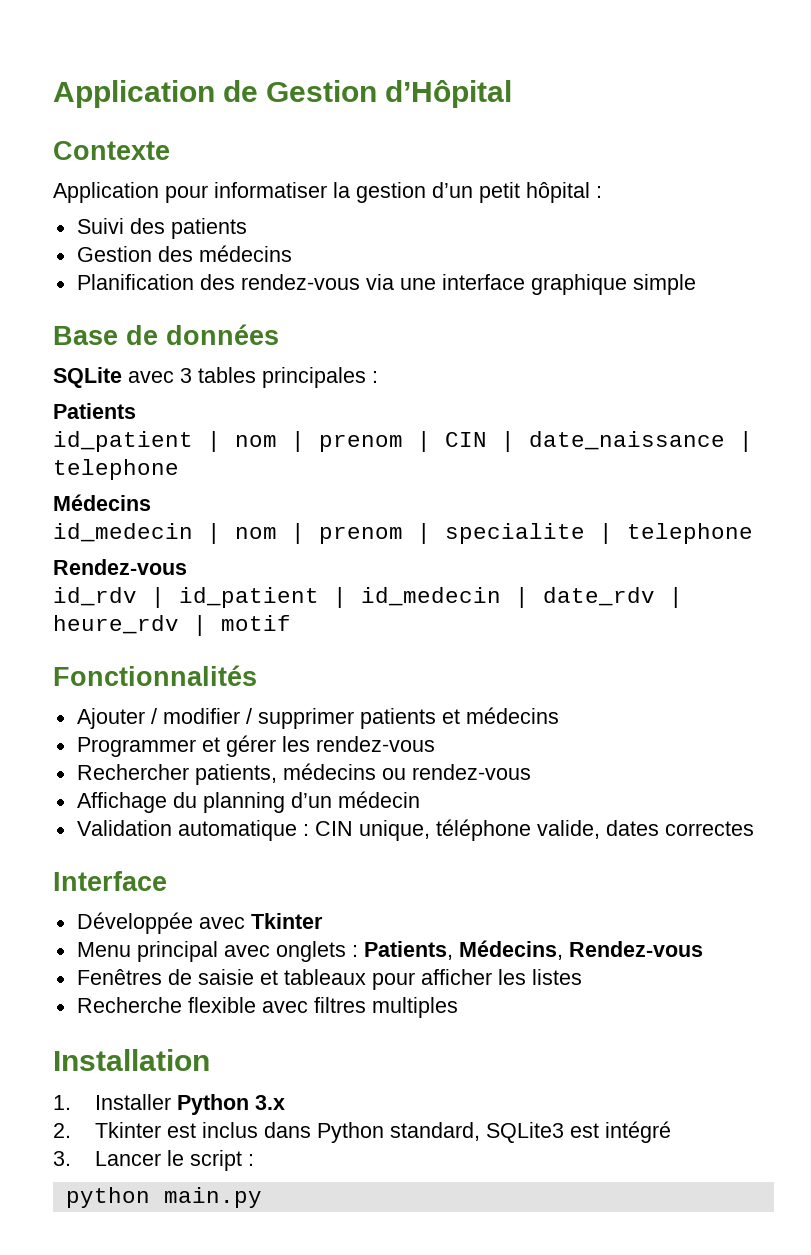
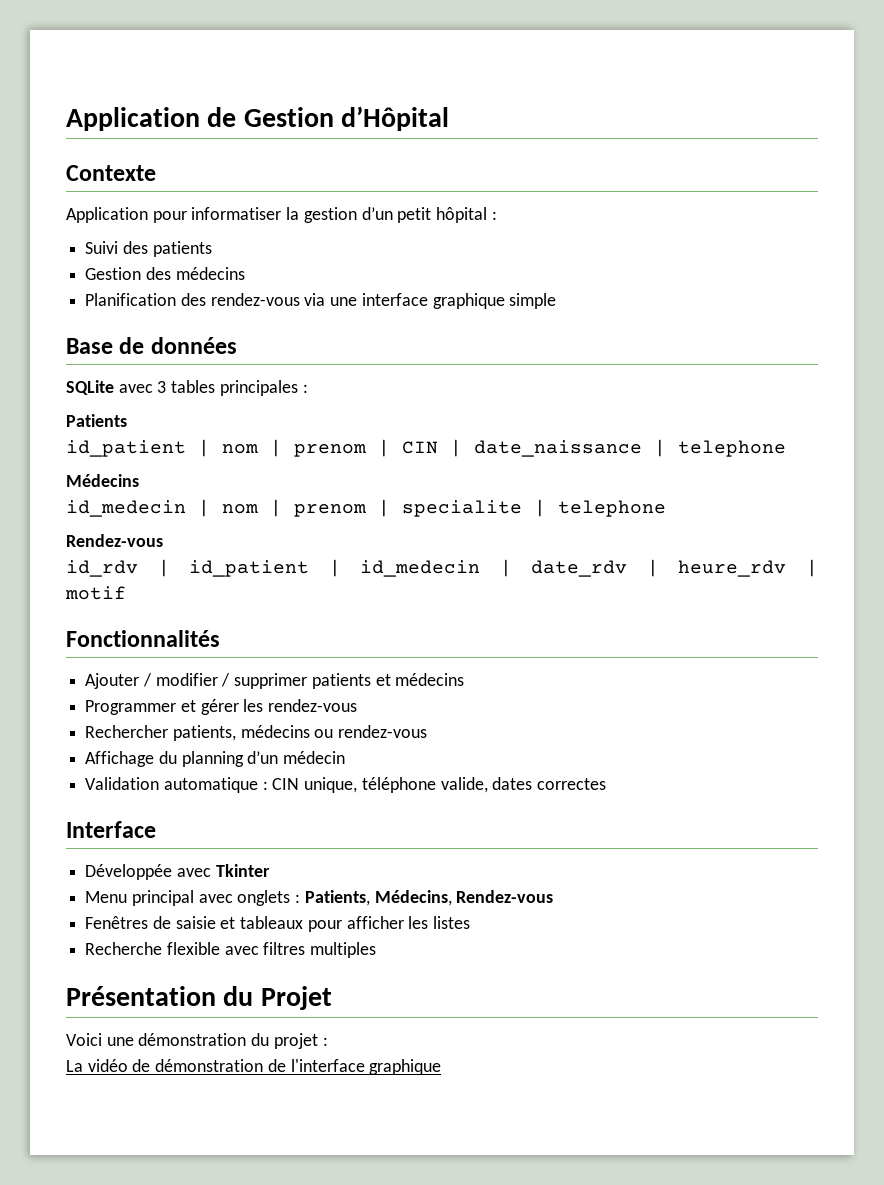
[53,1049,210,1071] [53,1094,286,1115] [53,1121,672,1143] [53,1150,255,1171] [65,1187,262,1208] Installation // 1. Installer Python 3.x // 2. Tkinter est inclus dans Python standard, SQLite3 est intégré // 3. Lancer le script : // python main.py -> [66,986,332,1010] [66,1033,328,1049] [66,1059,442,1075] Présentation du Projet // Voici une démonstration du projet : // La vidéo de démonstration de l'interface graphique

